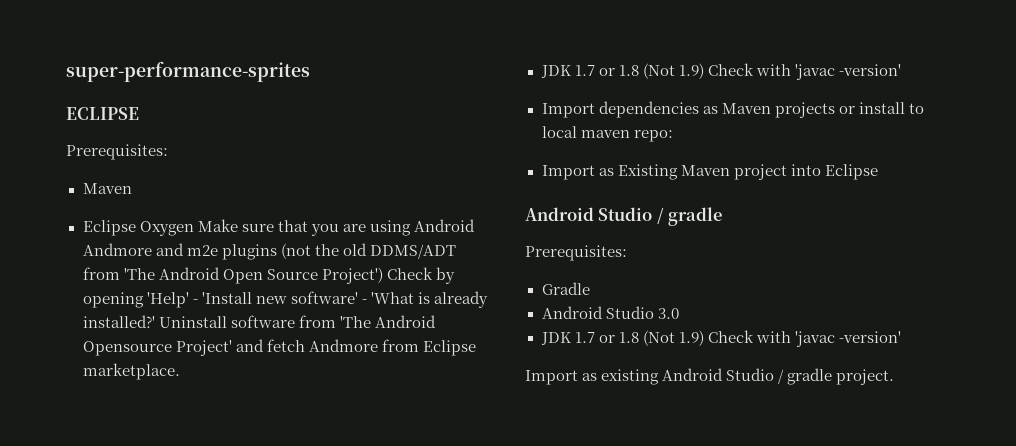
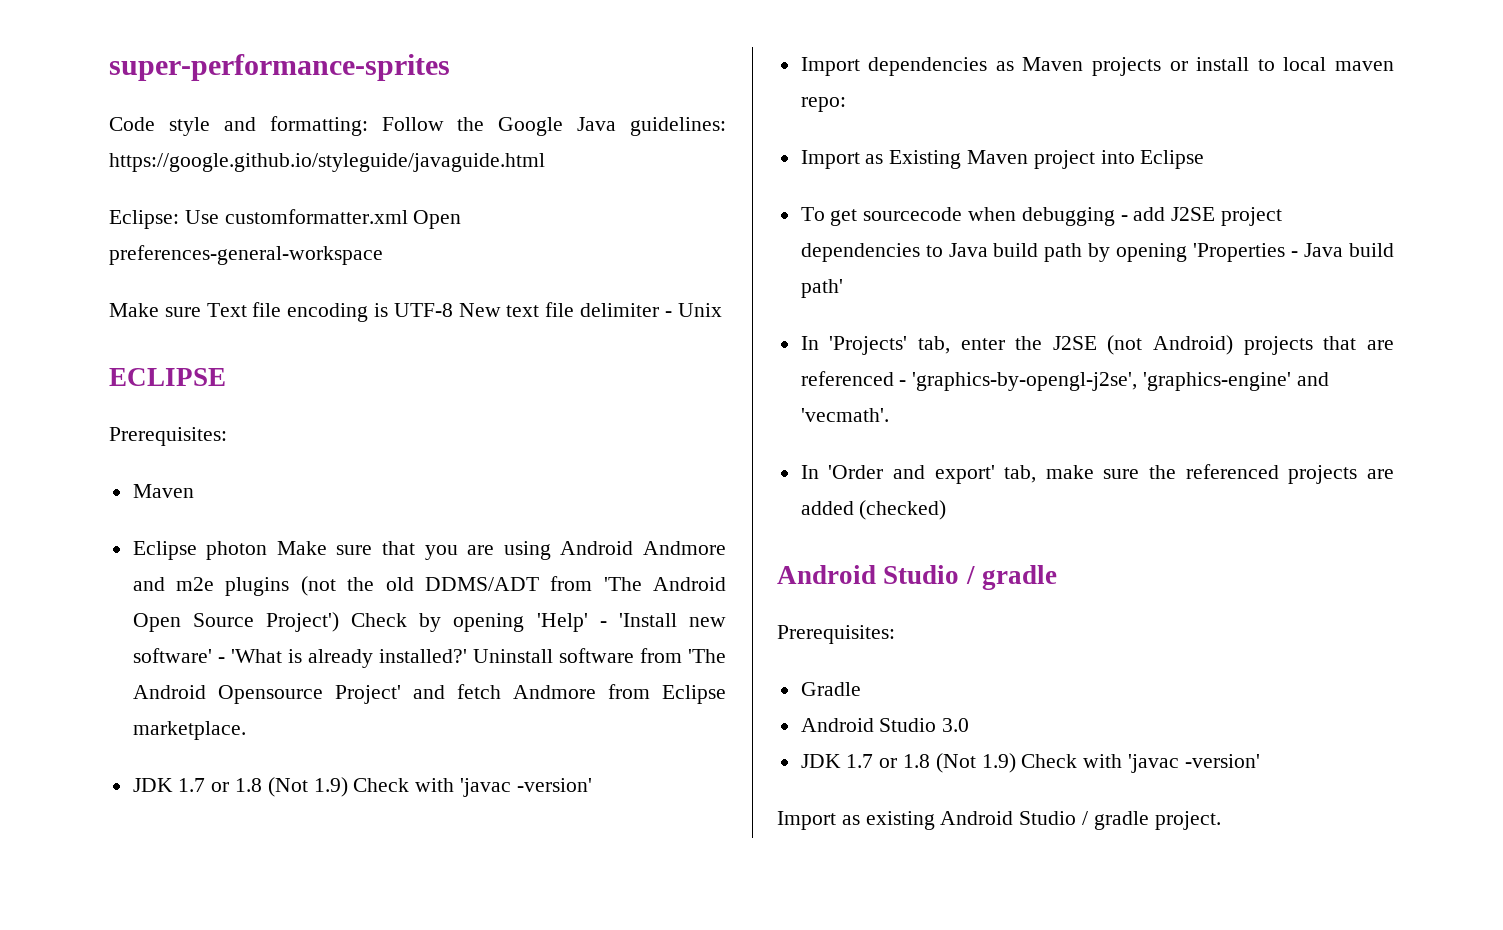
(310, 71) none -> [109,116,726,136] [109,153,545,172] [109,209,462,229] [109,245,383,265] [109,302,722,322] // Code style and formatting: Follow the Google Java guidelines: https://google.github.io/styleguide/javaguide.html // Eclipse: Use customformatter.xml Open preferences-general-workspace // Make sure Text file encoding is UTF-8 New text file delimiter - Unix
[139,221,194,236] Oxygen -> [206,541,268,560] photon
(878, 172) none -> [800,207,1283,226] [800,243,1395,262] [800,279,843,298] [800,335,1394,355] [800,371,1329,391] [800,408,889,422] [800,464,1394,484] [800,500,947,520] // To get sourcecode when debugging - add J2SE project dependencies to Java build path by opening 'Properties - Java build path' // In 'Projects' tab, enter the J2SE (not Android) projects that are referenced - 'graphics-by-opengl-j2se', 'graphics-engine' and 'vecmath'. // In 'Order and export' tab, make sure the referenced projects are added (checked)

